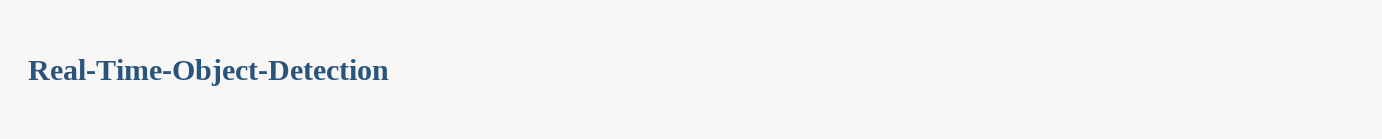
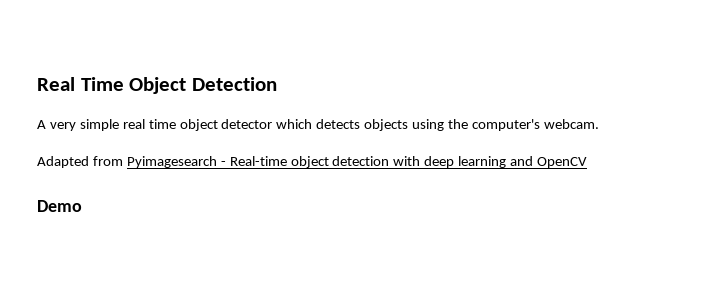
[28,59,389,86] Real-Time-Object-Detection -> [37,77,277,94] [37,119,599,131] [37,156,588,168] [37,200,82,212] Real Time Object Detection // A very simple real time object detector which detects objects using the computer's webcam. // Adapted from Pyimagesearch - Real-time object detection with deep learning and OpenCV // Demo

